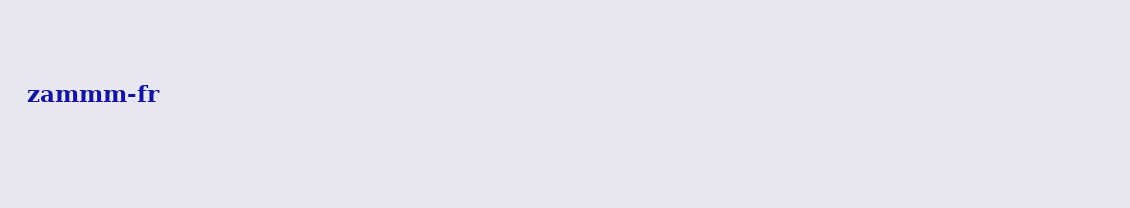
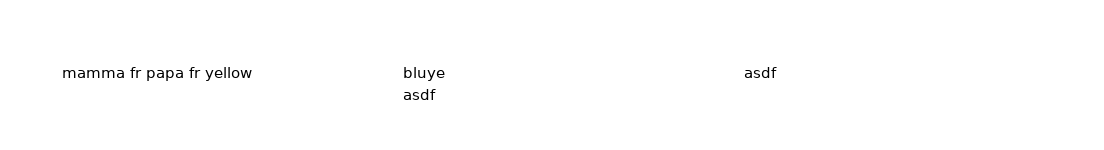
[27,85,160,102] zammm-fr -> [62,67,252,81] [403,67,445,81] [403,89,436,100] [744,67,777,78] mamma fr papa fr yellow // bluye // asdf // asdf

